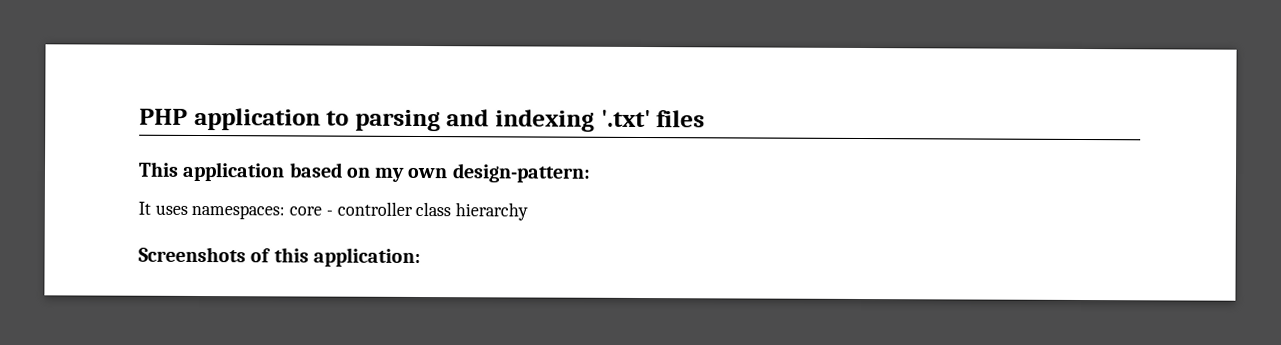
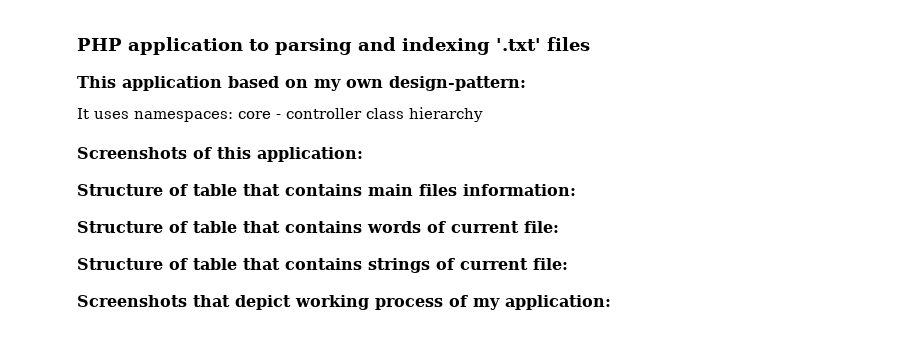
(421, 257) none -> [77,184,576,196] [77,221,559,233] [77,258,568,273] [77,295,611,310] // Structure of table that contains main files information: // Structure of table that contains words of current file: // Structure of table that contains strings of current file: // Screenshots that depict working process of my application:

